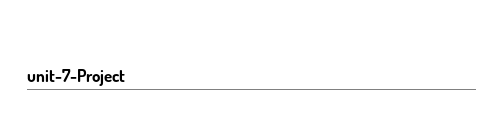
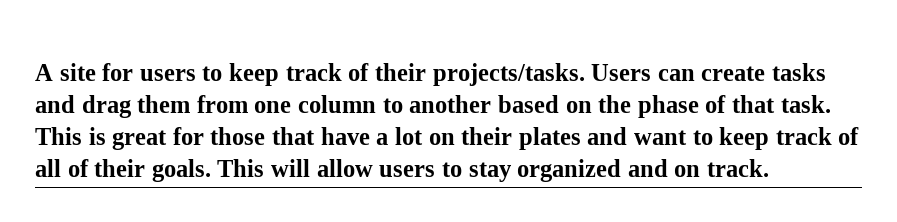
[27,69,125,86] unit-7-Project -> [35,63,826,86] [35,95,831,118] [35,127,860,150] [35,159,769,182] A site for users to keep track of their projects/tasks. Users can create tasks and drag them from one column to another based on the phase of that task. This is great for those that have a lot on their plates and want to keep track of all of their goals. This will allow users to stay organized and on track.

